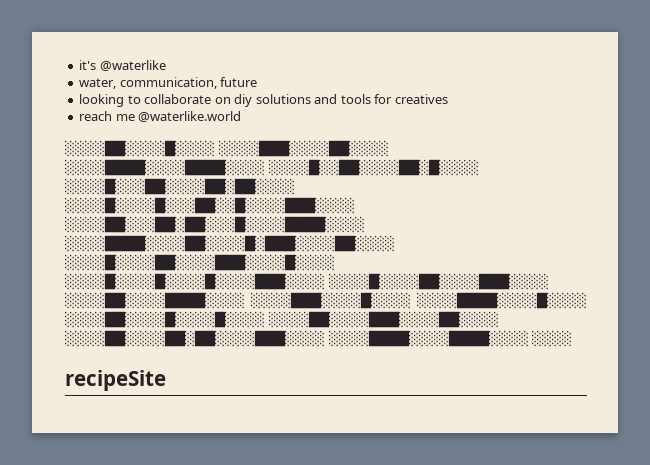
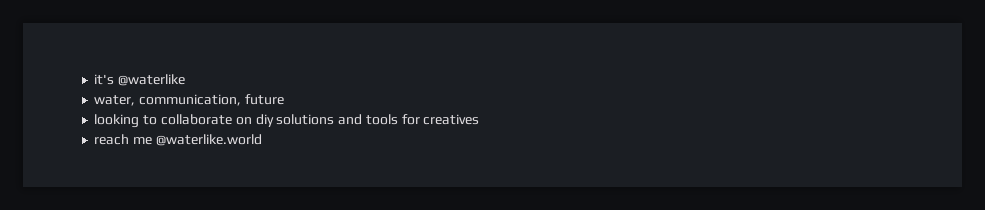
[65,140,389,157] [65,159,479,176] [65,178,295,195] [65,197,355,214] [65,216,365,233] [65,235,395,252] [65,254,335,271] [65,273,549,290] [65,292,587,309] [65,311,499,328] [65,330,573,347] [65,370,166,391] // ░░░░██░░░░█░░░░ ░░░░███░░░░██░░░░ ░░░░████░░░░████░░░░ ░░░░█░░██░░░░██░█░░░░ ░░░░█░░░██░░░░██░██░░░░ ░░░░█░░░░█░░░██░░█░░░░███░░░░ ░░░░██░░░██░██░░░█░░░░████░░░░ ░░░░████░░░░██░░░░█░███░░░░██░░░░ ░░░░█░░░░██░░░░███░░░░█░░░░ ░░░░█░░░░█░░░░█░░░░███░░░░ ░░░░█░░░░██░░░░███░░░░ ░░░░██░░░░████░░░░ ░░░░███░░░░█░░░░ ░░░░████░░░░█░░░░ ░░░░██░░░░█░░░░█░░░░ ░░░░██░░░░███░░░░██░░░░ ░░░░██░░░░██░██░░░░███░░░░ ░░░░████░░░░████░░░░ ░░░░ // recipeSite -> (262, 140) none

